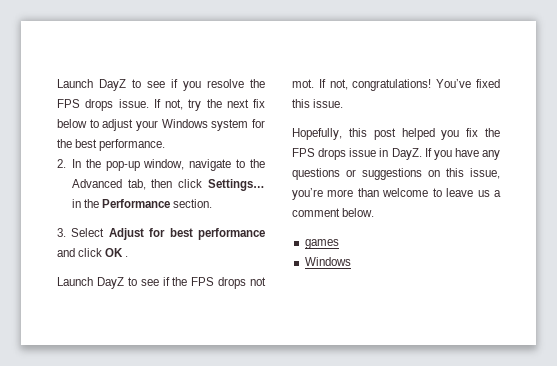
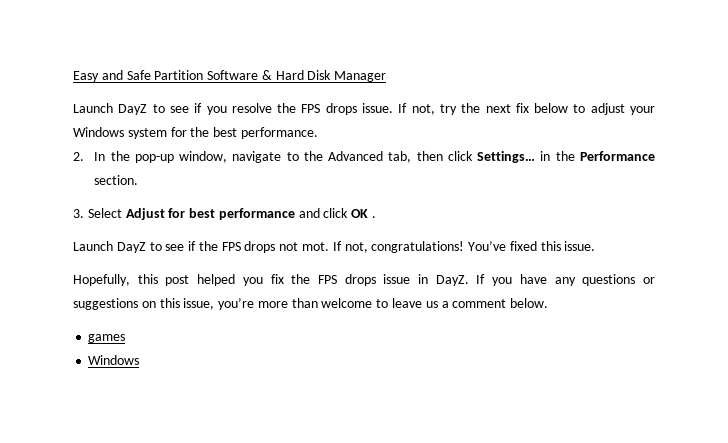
(57, 83) none -> [73,70,387,82] Easy and Safe Partition Software & Hard Disk Manager //

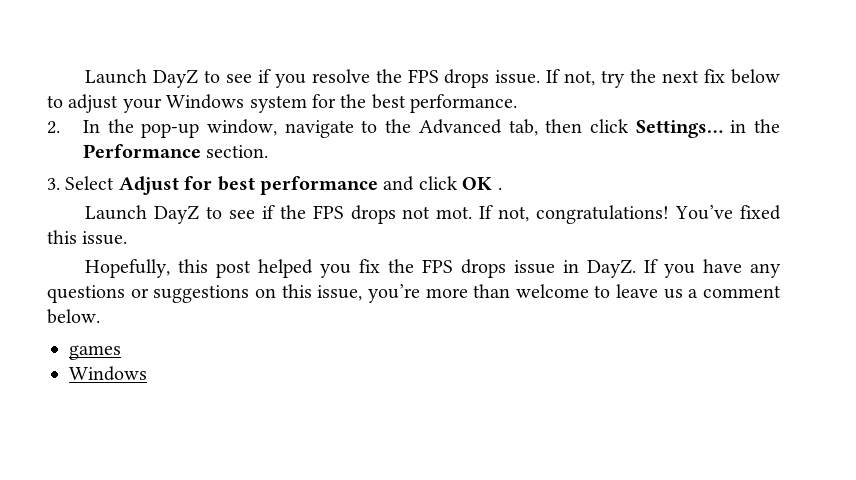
[73,70,387,82] Easy and Safe Partition Software & Hard Disk Manager // -> (85, 76) none

